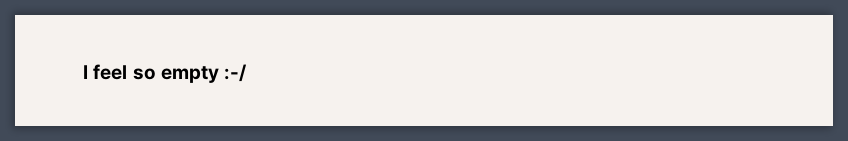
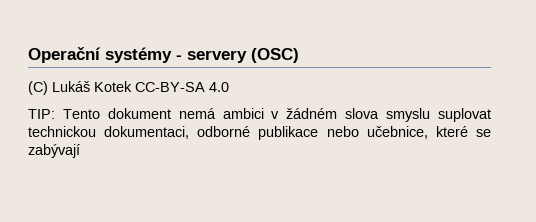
[83,64,248,83] I feel so empty :-/ -> [28,47,299,63] [28,81,229,95] [28,108,492,122] [28,126,492,140] [28,144,80,158] Operační systémy - servery (OSC) // (C) Lukáš Kotek CC-BY-SA 4.0 // TIP: Tento dokument nemá ambici v žádném slova smyslu suplovat technickou dokumentaci, odborné publikace nebo učebnice, které se zabývají

